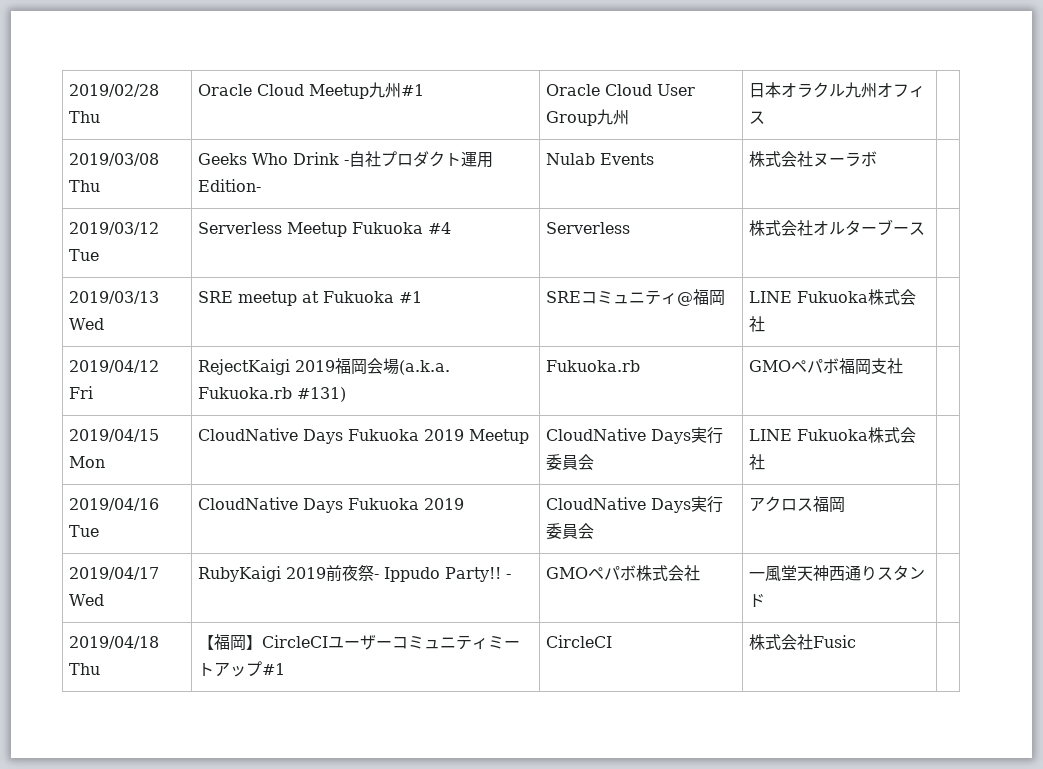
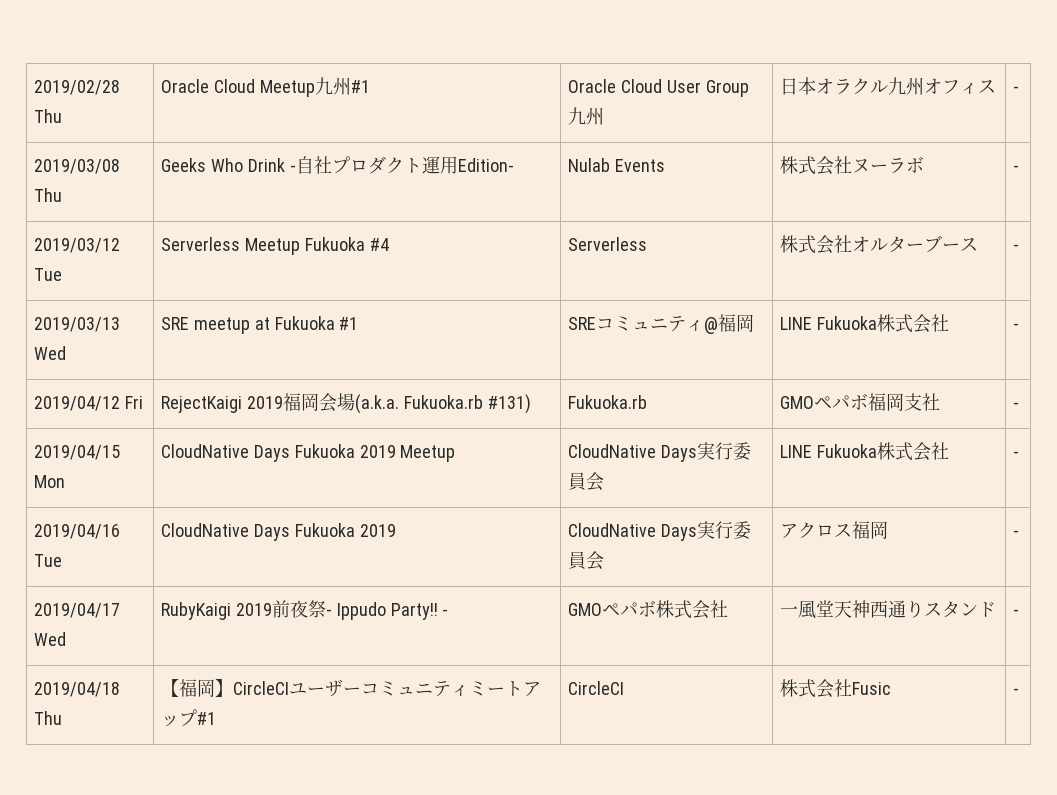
(766, 117) none -> [1012,86,1019,93] -
(878, 159) none -> [1012,165,1019,172] -
(926, 228) none -> [1012,244,1019,251] -
(766, 324) none -> [1012,323,1019,330] -
(904, 366) none -> [1012,402,1019,409] -
(766, 462) none -> [1012,451,1019,458] -
(846, 505) none -> [1012,530,1019,537] -
(766, 600) none -> [1012,609,1019,616] -
(857, 641) none -> [1012,688,1019,695] -

